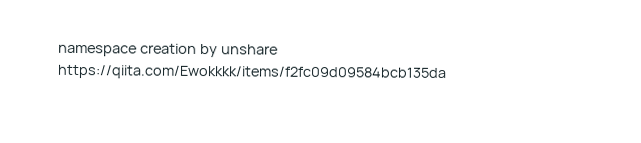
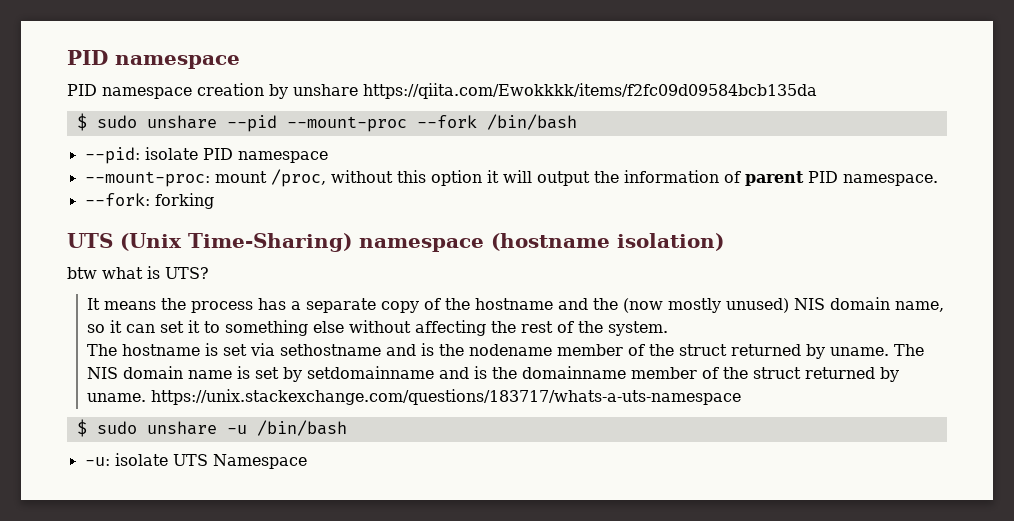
(58, 50) none -> [67,50,240,69] [67,84,97,96] PID namespace // PID
(447, 73) none -> [76,113,577,132] [84,147,328,164] [84,169,938,187] [84,193,214,209] [67,233,724,252] [67,266,209,279] [86,297,944,313] [86,320,668,336] [86,343,924,359] [86,366,899,382] [86,389,741,405] [76,419,347,437] [84,453,307,469] // $ sudo unshare --pid --mount-proc --fork /bin/bash // --pid: isolate PID namespace // --mount-proc: mount /proc, without this option it will output the information of parent PID namespace. // --fork: forking // UTS (Unix Time-Sharing) namespace (hostname isolation) // btw what is UTS? // It means the process has a separate copy of the hostname and the (now mostly unused) NIS domain name, so it can set it to something else without affecting the rest of the system. // The hostname is set via sethostname and is the nodename member of the struct returned by uname. The NIS domain name is set by setdomainname and is the domainname member of the struct returned by uname. https://unix.stackexchange.com/questions/183717/whats-a-uts-namespace // $ sudo unshare -u /bin/bash // -u: isolate UTS Namespace

